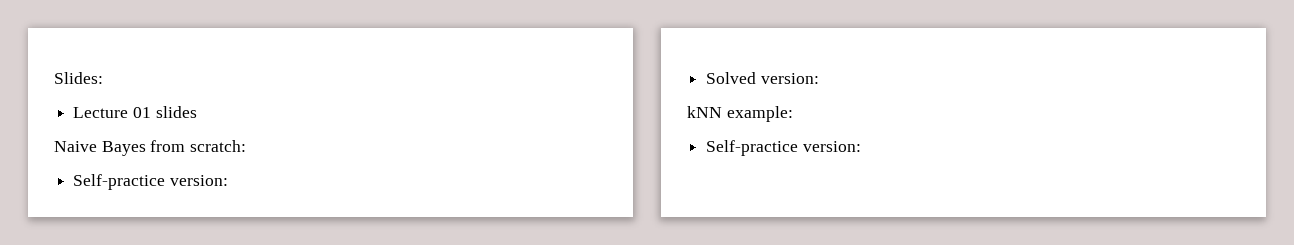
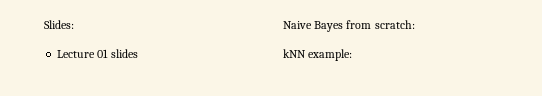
[73,174,228,190] [706,72,819,84] // Self-practice version: // Solved version: -> (415, 24) none
[706,140,861,156] // Self-practice version: -> (353, 55) none

